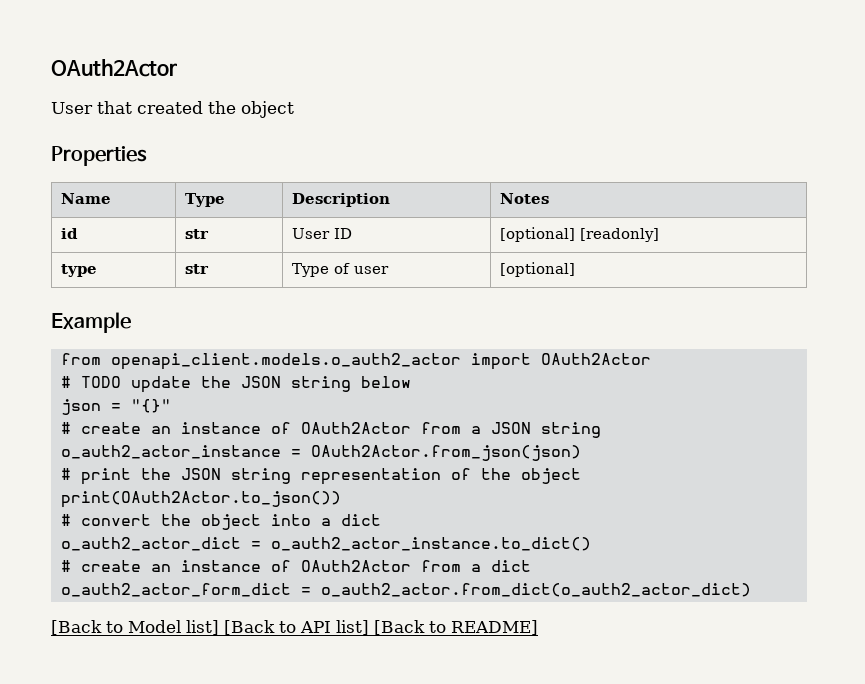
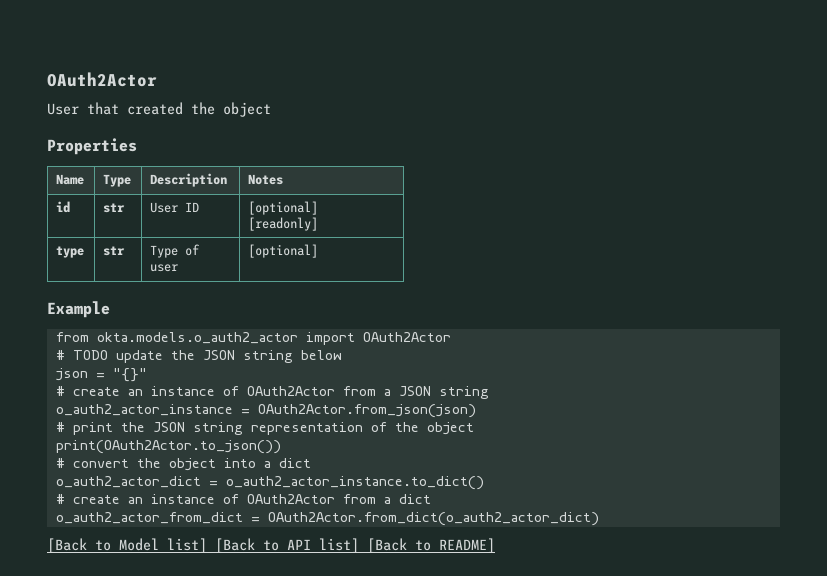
[110,353,461,370] openapi_client.models.o_auth2_actor -> [96,332,298,344] okta.models.o_auth2_actor
[60,583,751,597] o_auth2_actor_form_dict = o_auth2_actor.from_dict(o_auth2_actor_dict) -> [55,512,599,526] o_auth2_actor_from_dict = OAuth2Actor.from_dict(o_auth2_actor_dict)

